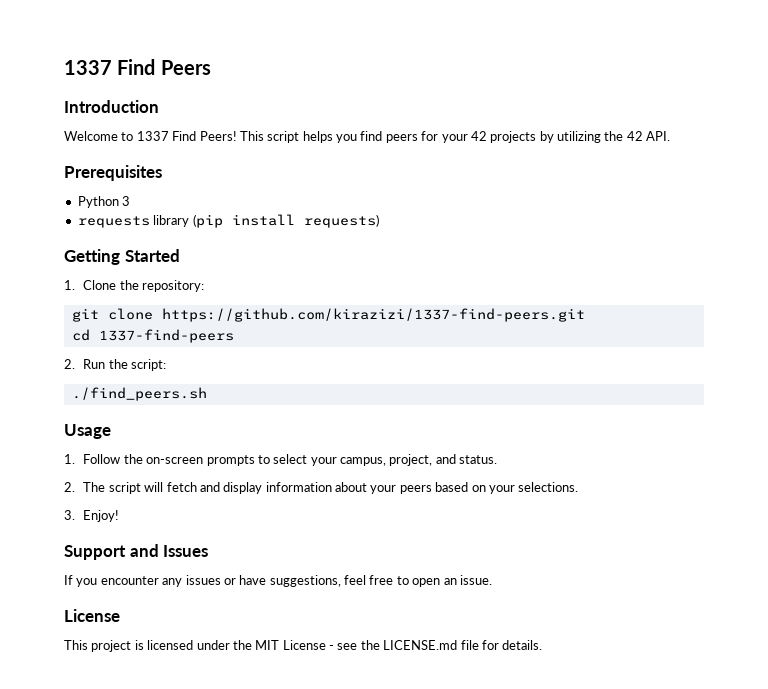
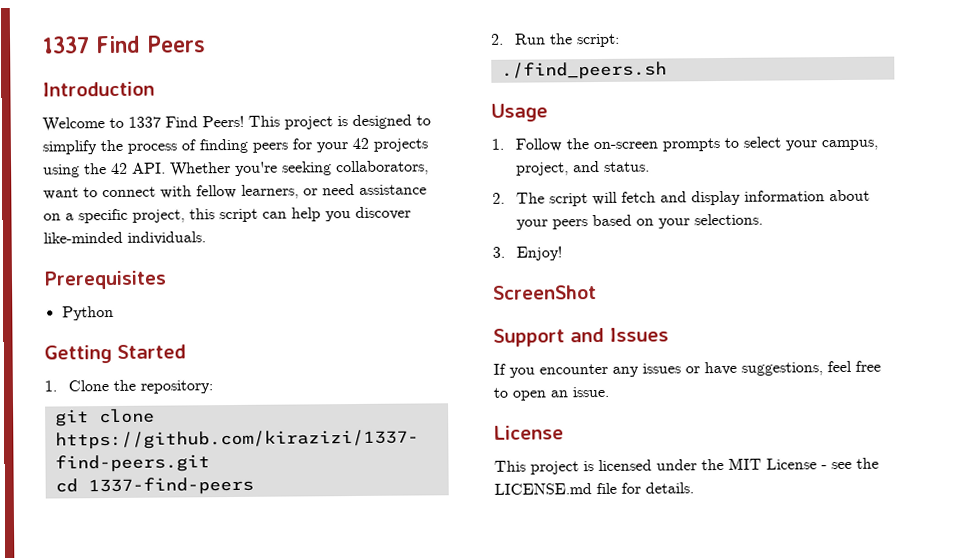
[267,131,383,143] script helps you find -> [284,114,431,130] [42,138,248,155] project is designed to simplify the process of finding
[539,131,601,143] by utilizing -> [43,164,80,178] using
[64,165,162,181] [77,196,131,208] [77,214,379,228] // Prerequisites // Python 3 // requests library (pip install requests) -> [170,160,429,177] [43,184,427,200] [43,206,411,224] [43,231,206,245] [43,270,167,290] [61,305,114,321] Whether you're seeking collaborators, want to connect with fellow learners, or need assistance on a specific project, this script can help you discover like-minded individuals. // Prerequisites // Python
(120, 516) none -> [493,285,597,300] // ScreenShot

